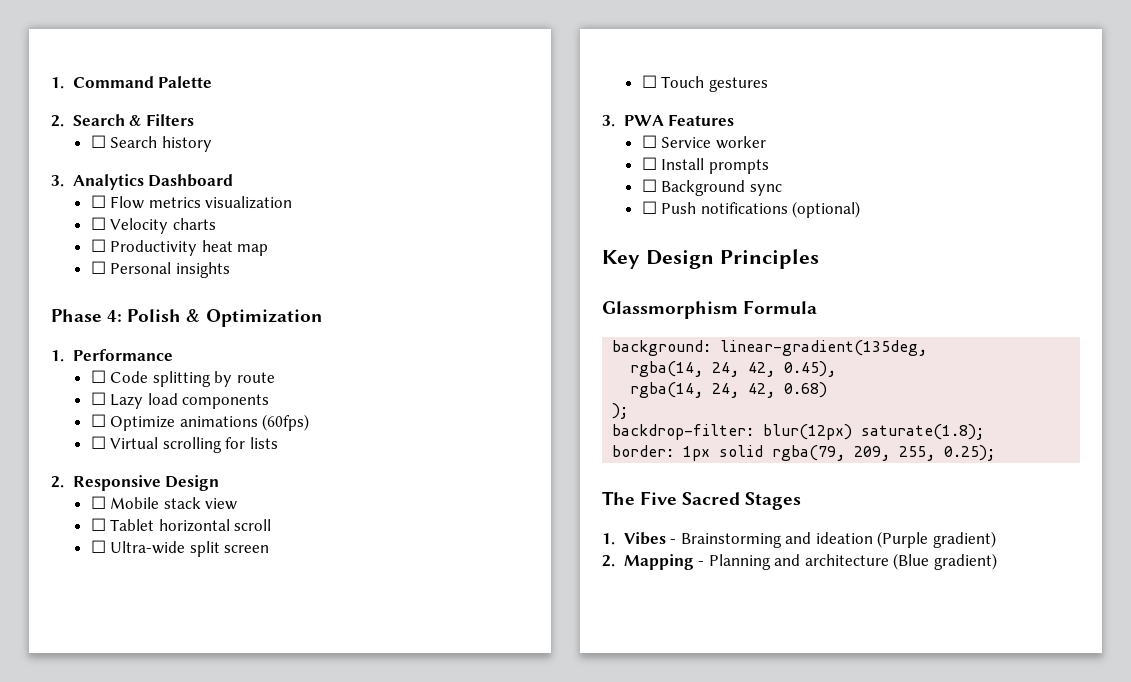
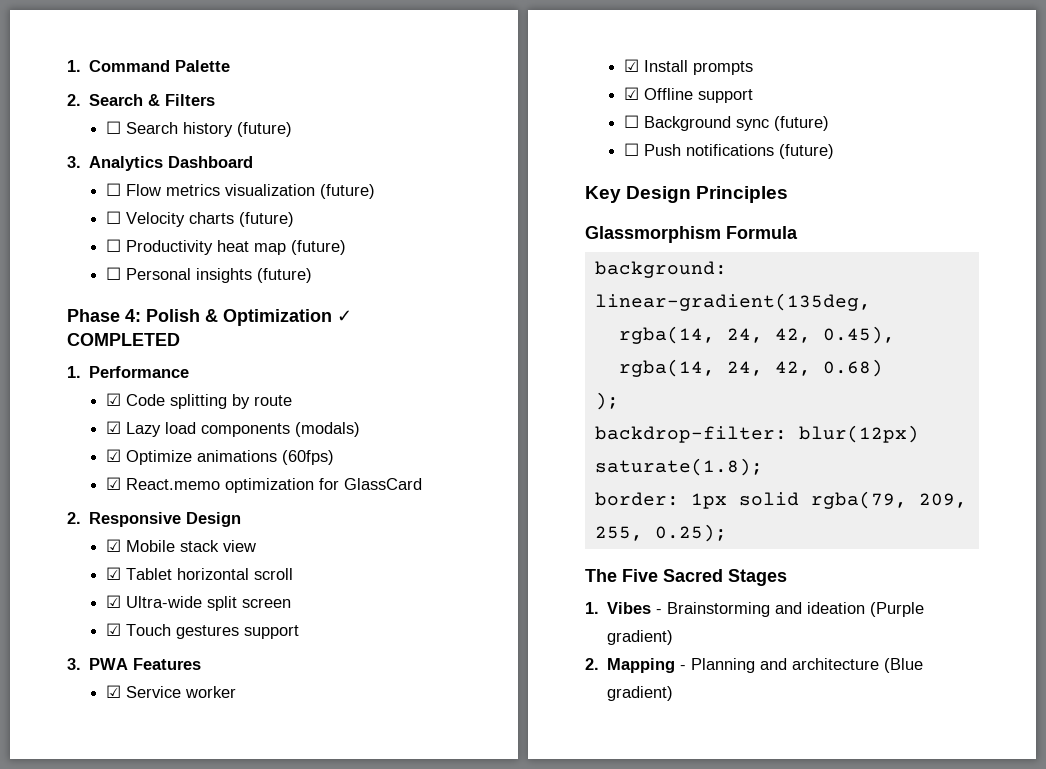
(212, 144) none -> [237,122,293,137] (future)
(293, 202) none -> [320,184,376,199] (future)
(216, 224) none -> [239,212,295,227] (future)
(269, 250) none -> [291,240,347,255] (future)
(230, 270) none -> [257,268,313,283] (future)
(322, 318) none -> [337,310,352,322] [67,333,180,346] ✓ COMPLETED
[90,370,106,383] ☐ -> [106,393,122,406] ☑
[90,392,106,405] ☐ -> [106,421,122,434] ☑
[90,414,106,427] // ☐ -> [295,422,361,437] [106,449,122,462] (modals) // ☑
[90,436,278,453] ☐ Virtual scrolling for lists -> [106,477,423,493] ☑ React.memo optimization for GlassCard
[90,496,106,509] ☐ -> [106,539,122,552] ☑
[90,518,106,531] ☐ -> [106,567,122,580] ☑
[90,540,106,553] ☐ -> [106,595,122,608] ☑
[641,75,657,88] ☐ -> [106,623,122,636] ☑
(768, 84) none -> [244,625,300,639] support
[641,135,657,148] ☐ -> [106,685,122,698] ☑
[641,157,657,170] ☐ -> [624,59,640,72] ☑
(769, 166) none -> [624,87,754,103] // ☑ Offline support
(782, 190) none -> [774,116,830,131] (future)
[792,201,861,218] (optional) -> [779,144,835,159] (future)

